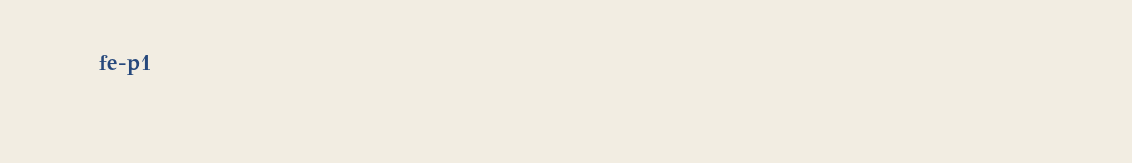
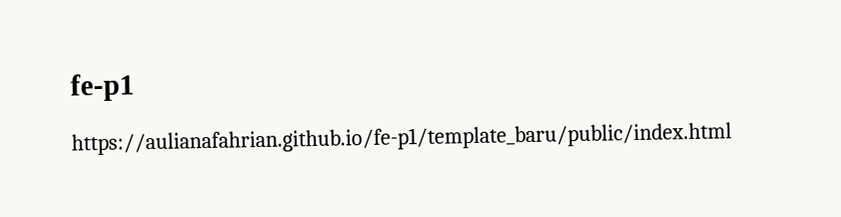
(152, 65) none -> [71,122,732,156] // https://aulianafahrian.github.io/fe-p1/template_baru/public/index.html

